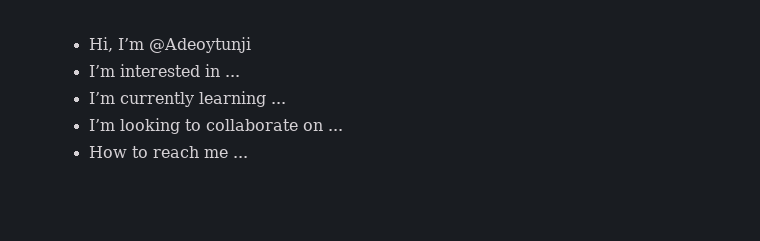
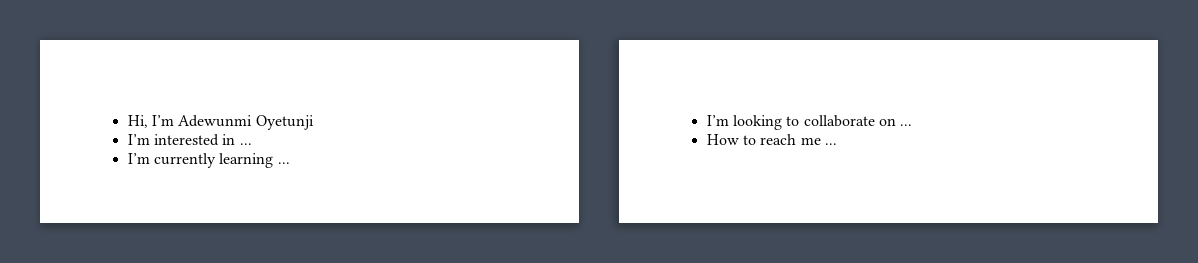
[148,37,251,53] @Adeoytunji -> [178,115,314,130] Adewunmi Oyetunji

